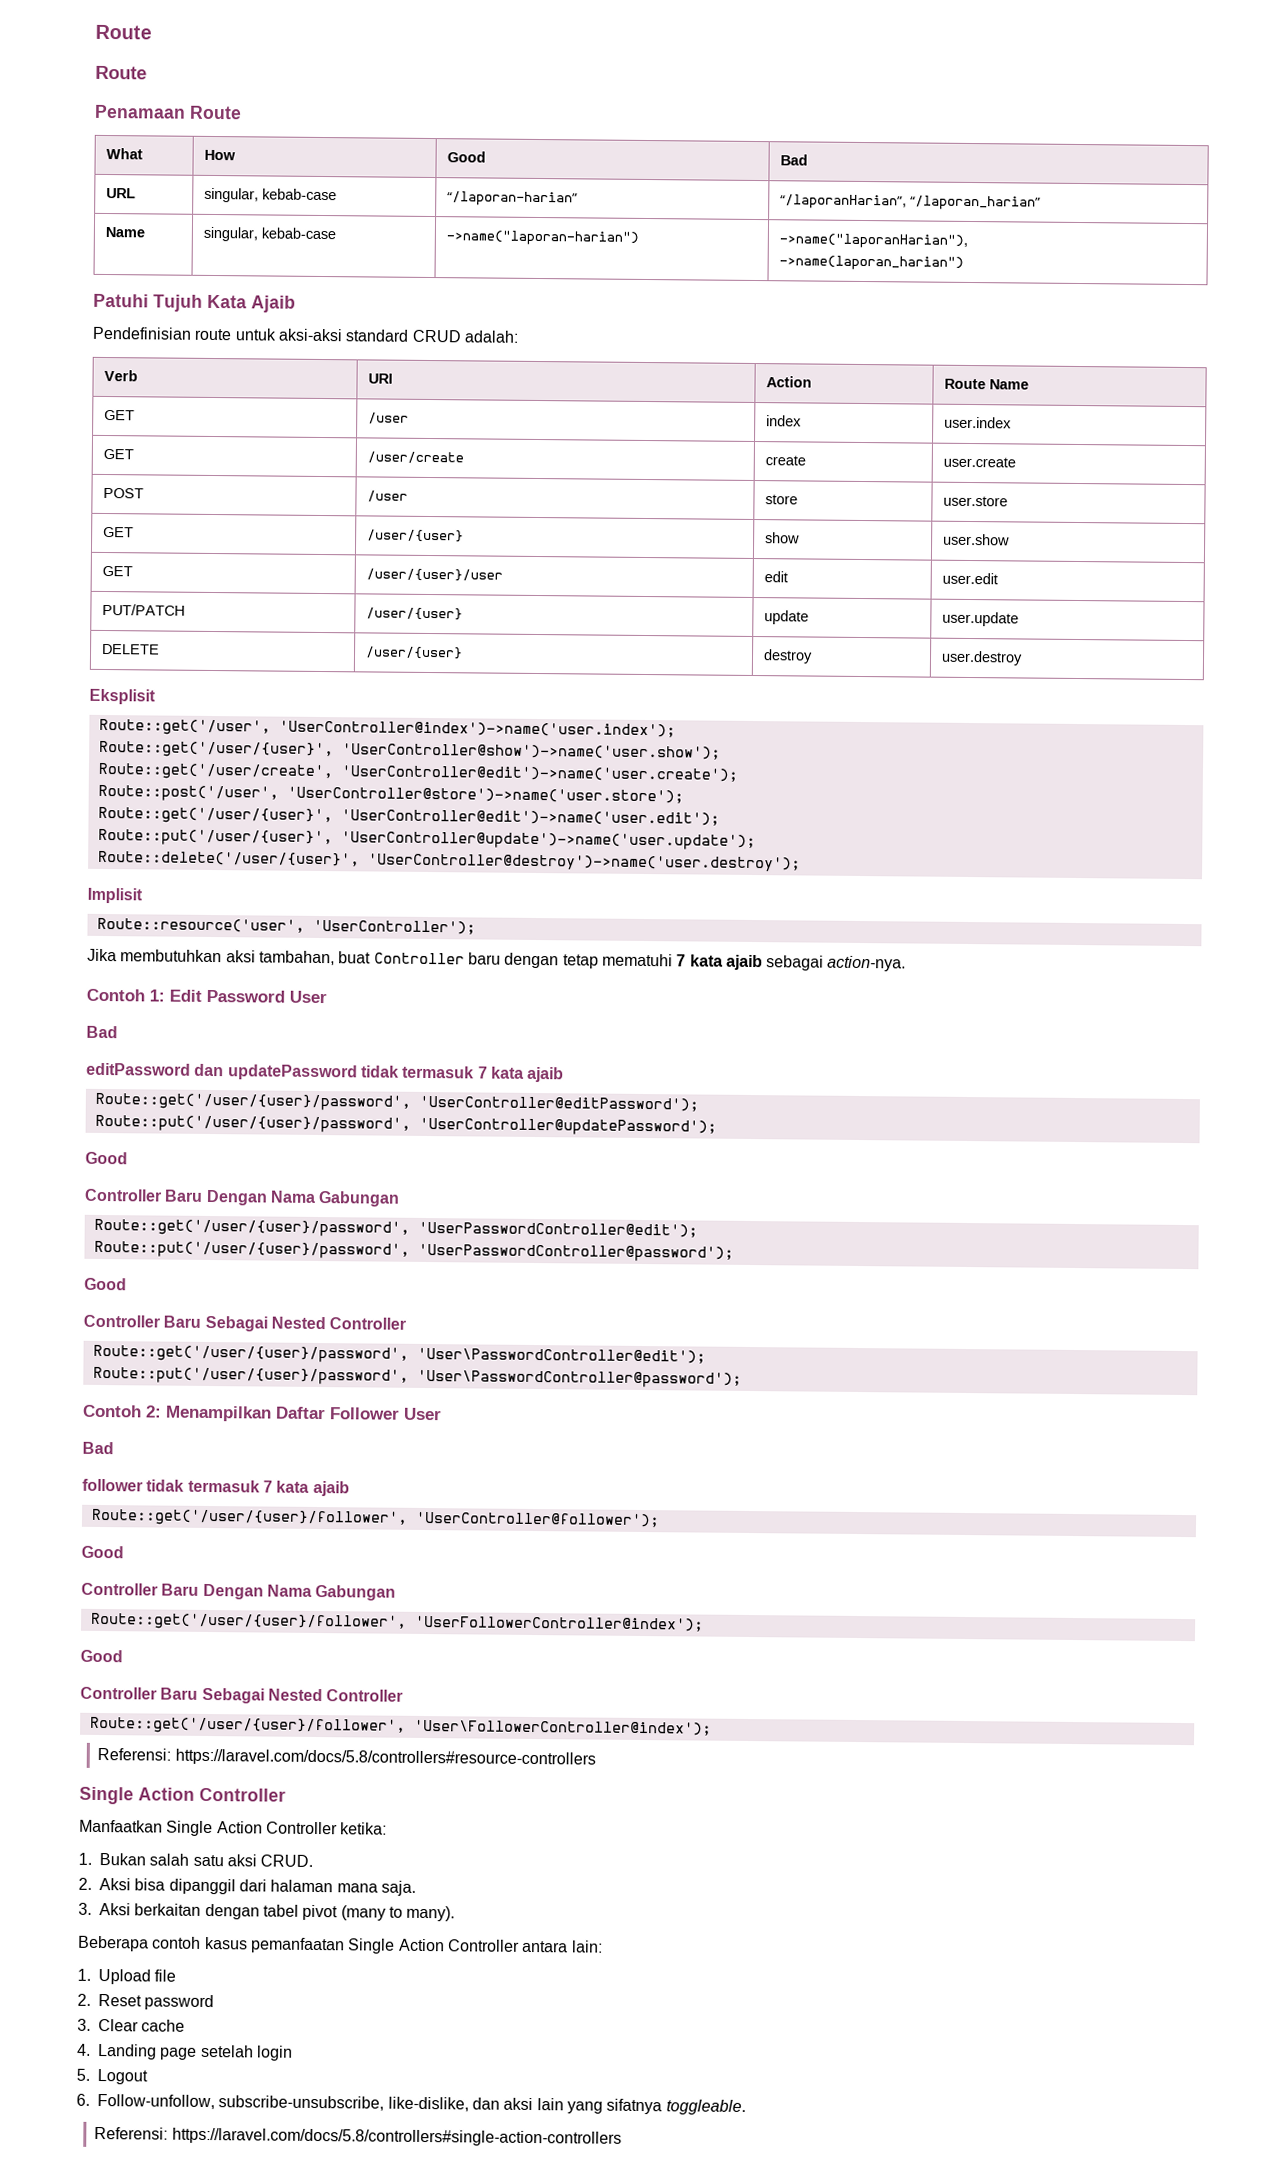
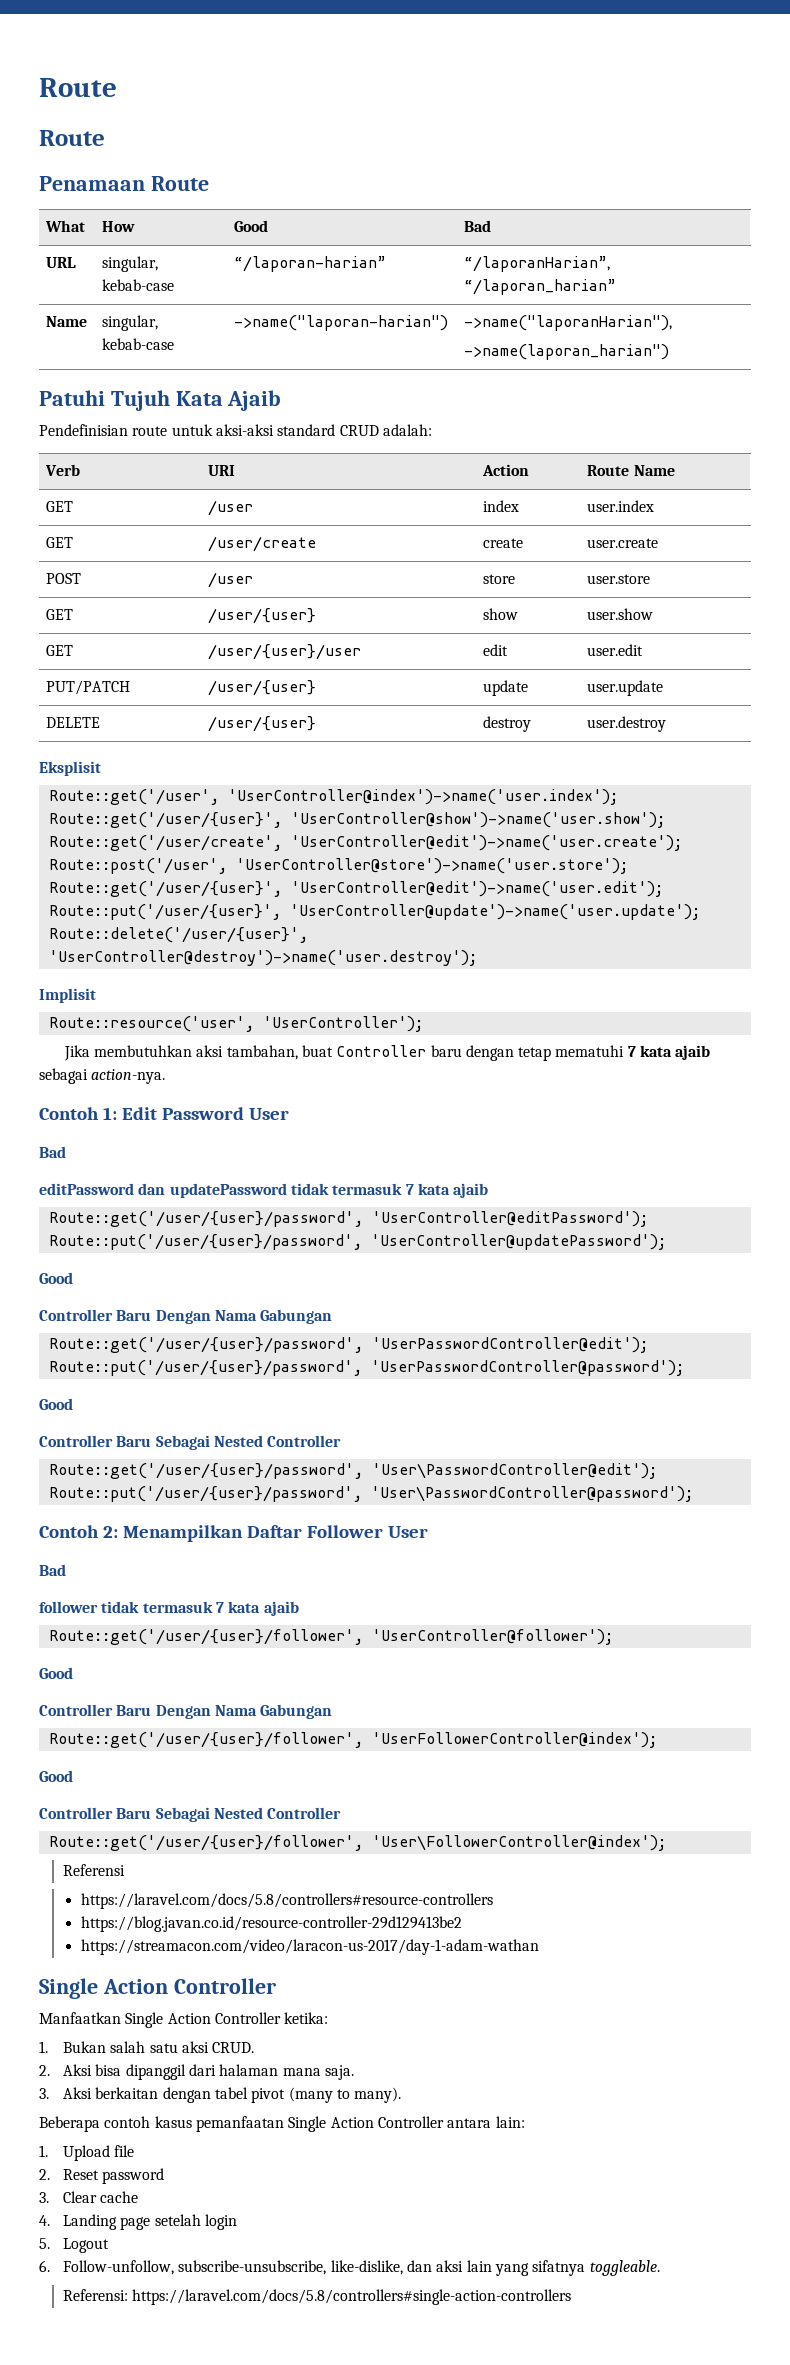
[97,1747,172,1761] Referensi: -> [63,1864,126,1876] Referensi //
(596, 1758) none -> [80,1916,462,1932] [80,1939,539,1955] // https://blog.javan.co.id/resource-controller-29d129413be2 // https://streamacon.com/video/laracon-us-2017/day-1-adam-wathan

